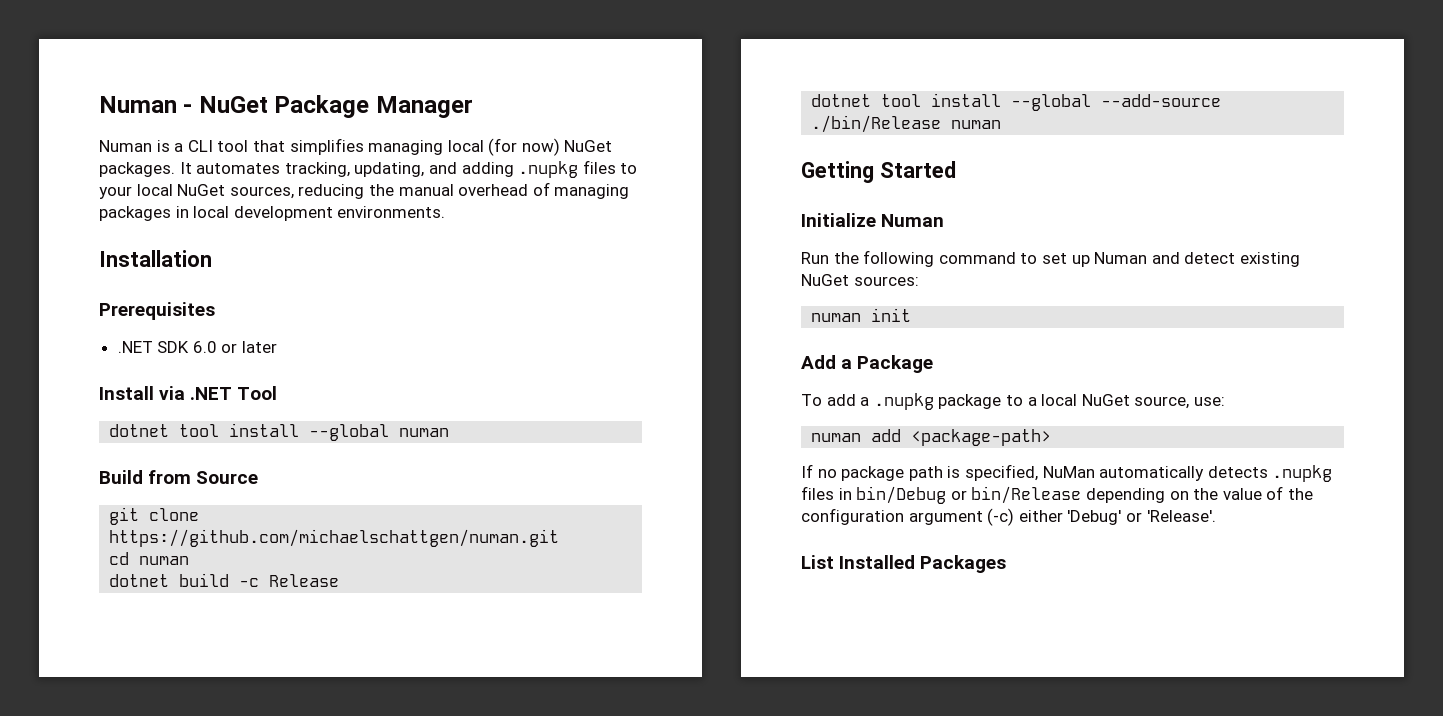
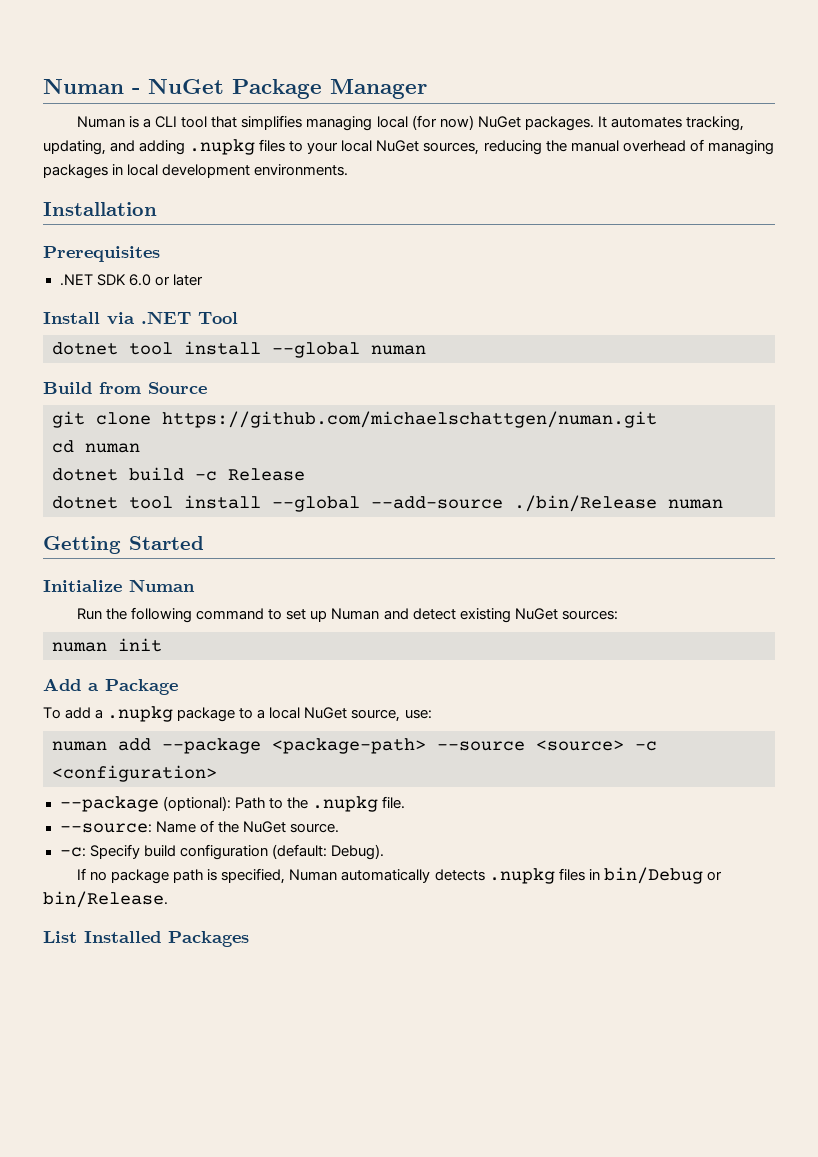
(902, 435) none -> [162,738,261,754] --package
(1052, 437) none -> [437,740,657,751] [52,765,217,782] [59,796,405,812] [59,820,339,833] [59,844,384,860] --source <source> -c <configuration> // --package (optional): Path to the .nupkg file. // --source: Name of the NuGet source. // -c: Specify build configuration (default: Debug).
[1042,466,1095,478] NuMan -> [289,869,338,881] Numan
[971,486,1313,504] [801,508,1216,526] bin/Release depending on the value of the configuration argument (-c) either 'Debug' or 'Release'. -> [43,891,168,908] bin/Release.

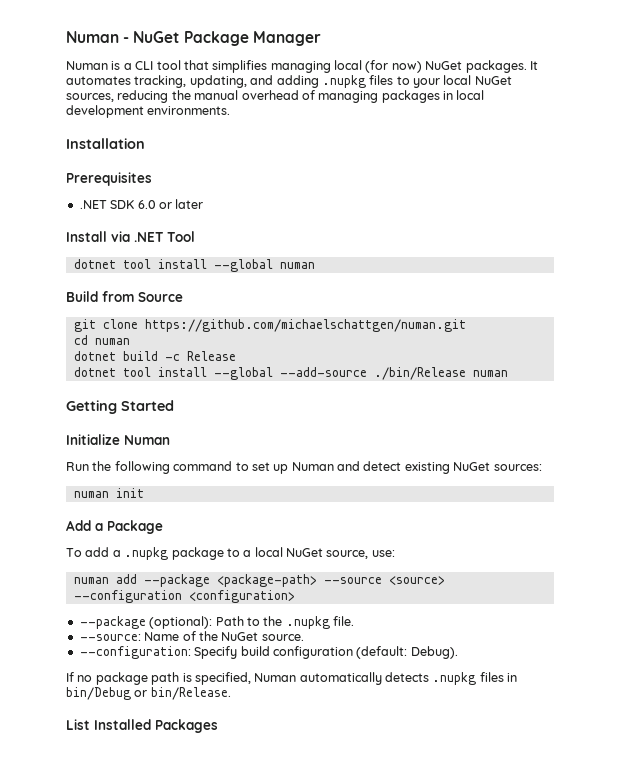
[635,741,657,751] -c -> [73,590,182,603] --configuration
[59,847,86,857] -c: -> [79,646,191,659] --configuration:

